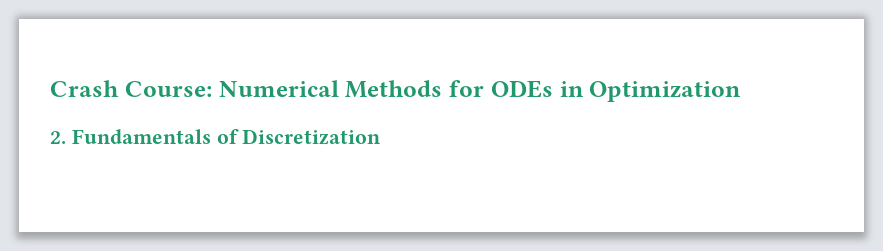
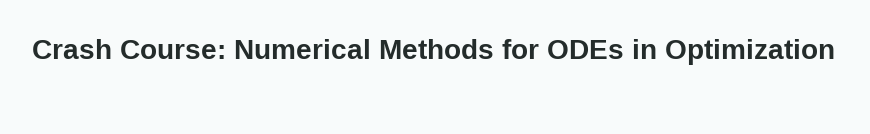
[50,129,382,145] // 2. Fundamentals of Discretization -> (835, 52) none

